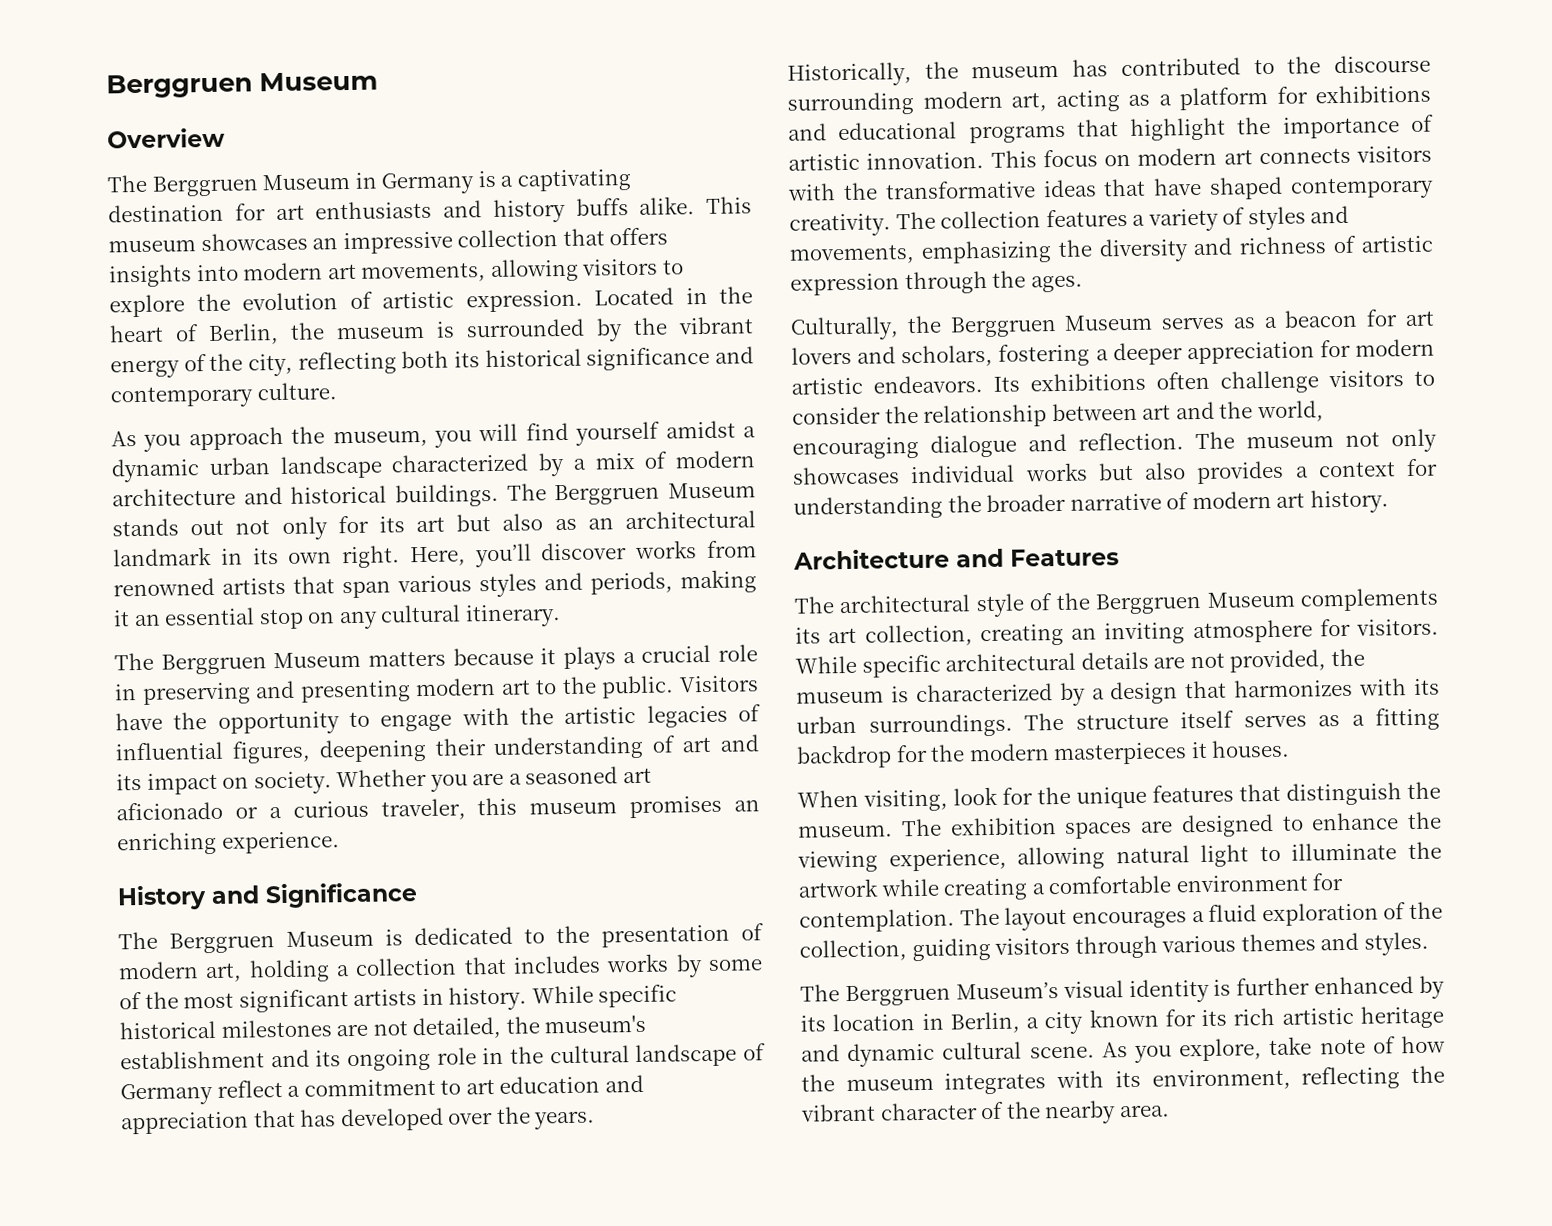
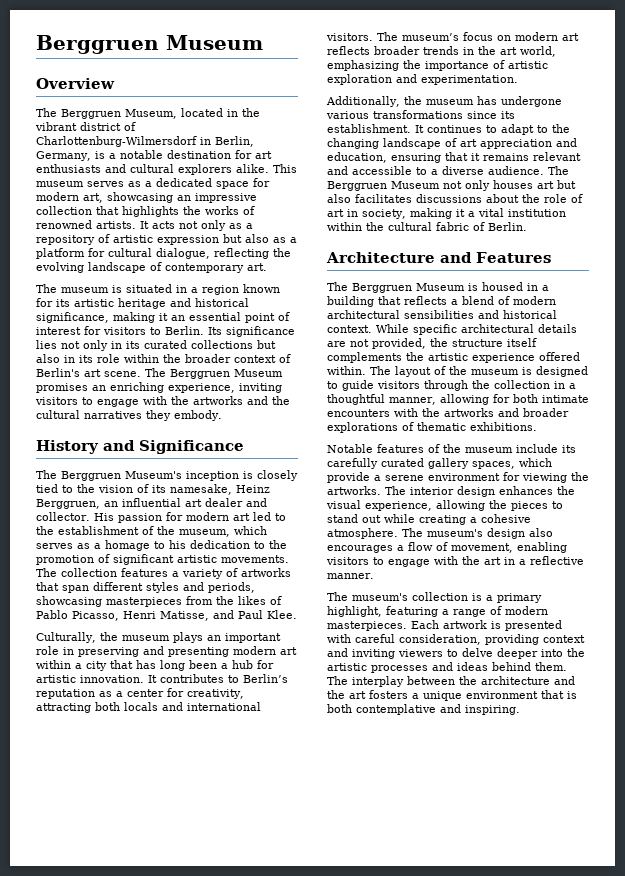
[262,169,632,195] Museum in Germany is a captivating -> [125,108,260,119] [35,122,136,131] [36,136,254,147] [36,150,163,161] Museum, located in the vibrant district of Charlottenburg-Wilmersdorf in Berlin, Germany, is a notable
[492,198,629,223] history buffs -> [130,164,232,175] cultural explorers
[200,227,669,255] [109,258,684,288] [109,286,753,318] [109,316,754,345] [110,346,755,379] [110,382,337,409] [111,420,756,452] [111,450,755,483] [112,482,756,508] [112,510,756,540] [113,540,757,569] [113,569,757,599] [113,604,561,630] [114,644,712,675] showcases an impressive collection that offers insights into modern art movements, allowing visitors to explore the evolution of artistic expression. Located in the heart of Berlin, the museum is surrounded by the vibrant energy of the city, reflecting both its historical significance and contemporary culture. // As you approach the museum, you will find yourself amidst a dynamic urban landscape characterized by a mix of modern architecture and historical buildings. The Berggruen Museum stands out not only for its art but also as an architectural landmark in its own right. Here, you’ll discover works from renowned artists that span various styles and periods, making it an essential stop on any cultural itinerary. // The Berggruen Museum matters because it plays a crucial -> [87,178,270,189] [36,192,257,203] [36,206,255,217] [36,220,253,231] [36,234,297,245] [36,248,291,259] [36,262,267,273] [36,284,280,295] [36,298,249,309] [36,312,290,323] [36,326,295,337] [36,340,276,351] [36,354,291,363] [36,368,283,379] [36,382,282,393] [35,396,290,407] [36,410,222,421] [36,440,244,454] [36,470,298,481] [36,484,270,495] [36,498,267,509] [36,512,286,523] [36,526,267,537] [36,540,287,551] [36,554,289,565] [36,568,291,579] [36,582,255,593] [36,596,282,607] [36,610,297,621] [36,632,281,643] serves as a dedicated space for modern art, showcasing an impressive collection that highlights the works of renowned artists. It acts not only as a repository of artistic expression but also as a platform for cultural dialogue, reflecting the evolving landscape of contemporary art. // The museum is situated in a region known for its artistic heritage and historical significance, making it an essential point of interest for visitors to Berlin. Its significance lies not only in its curated collections but also in its role within the broader context of Berlin's art scene. The Berggruen Museum promises an enriching experience, inviting visitors to engage with the artworks and the cultural narratives they embody. // History and Significance // The Berggruen Museum's inception is closely tied to the vision of its namesake, Heinz Berggruen, an influential art dealer and collector. His passion for modern art led to the establishment of the museum, which serves as a homage to his dedication to the promotion of significant artistic movements. The collection features a variety of artworks that span different styles and periods, showcasing masterpieces from the likes of Pablo Picasso, Henri Matisse, and Paul Klee. // Culturally, the museum plays an important
[535,675,759,699] [115,704,761,735] [115,734,759,764] [116,766,652,795] [116,795,760,821] [117,831,340,856] [117,882,418,911] [118,923,764,954] [118,953,763,983] [119,984,678,1013] [119,1014,647,1040] [120,1043,767,1072] [120,1074,644,1106] [121,1106,596,1135] [787,54,1431,87] [787,84,1431,116] [788,114,1434,144] [788,145,1432,171] [787,176,1434,201] [789,205,1350,237] [789,235,1433,265] [790,270,1083,296] [790,309,1435,341] [791,338,1435,368] [791,370,1435,395] [792,400,1324,428] [792,428,1437,460] [792,458,1438,485] [793,489,1389,520] [793,548,1119,570] [794,587,1439,618] [795,618,1439,647] to the public. Visitors have the opportunity to engage with the artistic legacies of influential figures, deepening their understanding of art and its impact on society. Whether you are a seasoned art aficionado or a curious traveler, this museum promises an enriching experience. // History and Significance // The Berggruen Museum is dedicated to the presentation of modern art, holding a collection that includes works by some of the most significant artists in history. While specific historical milestones are not detailed, the museum's establishment and its ongoing role in the cultural landscape of Germany reflect a commitment to art education and appreciation that has developed over the years. // Historically, the museum has contributed to the discourse surrounding modern art, acting as a platform for exhibitions and educational programs that highlight the importance of artistic innovation. This focus on modern art connects visitors with the transformative ideas that have shaped contemporary creativity. The collection features a variety of styles and movements, emphasizing the diversity and richness of artistic expression through the ages. // Culturally, the Berggruen Museum serves as a beacon for art lovers and scholars, fostering a deeper appreciation for modern artistic endeavors. Its exhibitions often challenge visitors to consider the relationship between art and the world, encouraging dialogue and reflection. The museum not only showcases individual works but also provides a context for understanding the broader narrative of modern art history. // Architecture and Features // The architectural style of the Berggruen Museum complements its art collection, creating an inviting atmosphere for visitors. -> [36,660,274,671] [36,674,288,683] [36,688,244,699] [36,702,261,713] [326,32,579,41] [327,46,556,57] [327,60,548,71] [327,74,518,85] [326,96,562,107] [326,110,515,119] [327,124,570,135] [327,138,577,149] [327,152,581,163] [327,166,569,175] [327,180,576,191] [327,194,583,203] [327,208,566,219] [327,222,527,231] [326,252,551,263] [327,282,549,293] [327,296,556,307] [327,310,557,319] [327,325,372,333] within a city that has long been a hub for artistic innovation. It contributes to Berlin’s reputation as a center for creativity, attracting both locals and international visitors. The museum’s focus on modern art reflects broader trends in the art world, emphasizing the importance of artistic exploration and experimentation. // Additionally, the museum has undergone various transformations since its establishment. It continues to adapt to the changing landscape of art appreciation and education, ensuring that it remains relevant and accessible to a diverse audience. The Berggruen Museum not only houses art but also facilitates discussions about the role of art in society, making it a vital institution within the cultural fabric of Berlin. // Architecture and Features // The Berggruen Museum is housed in a building that reflects a blend of modern architectural sensibilities and historical context.
[796,678,1441,707] [796,707,1440,738] [796,739,1291,769] [797,781,1441,812] [798,811,1442,839] [797,841,1442,873] [798,873,1344,901] [799,901,1443,933] [799,931,1429,962] [800,975,1445,1007] [800,1005,1444,1035] [801,1035,1446,1068] [801,1065,1445,1095] [800,1100,1170,1125] museum is characterized by a design that harmonizes with its urban surroundings. The structure itself serves as a fitting backdrop for the modern masterpieces it houses. // When visiting, look for the unique features that distinguish the museum. The exhibition spaces are designed to enhance the viewing experience, allowing natural light to illuminate the artwork while creating a comfortable environment for contemplation. The layout encourages a fluid exploration of the collection, guiding visitors through various themes and styles. // The Berggruen Museum’s visual identity is further enhanced by its location in Berlin, a city known for its rich artistic heritage and dynamic cultural scene. As you explore, take note of how the museum integrates with its environment, reflecting the vibrant character of the nearby area. -> [452,338,537,347] [327,352,580,363] [327,366,588,377] [327,380,576,391] [327,394,589,405] [327,408,569,417] [327,422,537,433] [327,444,576,453] [327,458,552,469] [327,472,589,483] [327,486,575,497] [326,500,563,511] [327,514,531,525] [327,528,553,539] [327,542,567,553] [326,556,584,567] [327,573,374,579] [327,592,542,603] [327,606,548,617] [327,620,562,631] [327,634,585,645] [327,648,585,659] [327,662,567,673] [327,676,575,687] [327,690,577,701] [327,704,520,715] structure itself complements the artistic experience offered within. The layout of the museum is designed to guide visitors through the collection in a thoughtful manner, allowing for both intimate encounters with the artworks and broader explorations of thematic exhibitions. // Notable features of the museum include its carefully curated gallery spaces, which provide a serene environment for viewing the artworks. The interior design enhances the visual experience, allowing the pieces to stand out while creating a cohesive atmosphere. The museum's design also encourages a flow of movement, enabling visitors to engage with the art in a reflective manner. // The museum's collection is a primary highlight, featuring a range of modern masterpieces. Each artwork is presented with careful consideration, providing context and inviting viewers to delve deeper into the artistic processes and ideas behind them. The interplay between the architecture and the art fosters a unique environment that is both contemplative and inspiring.

